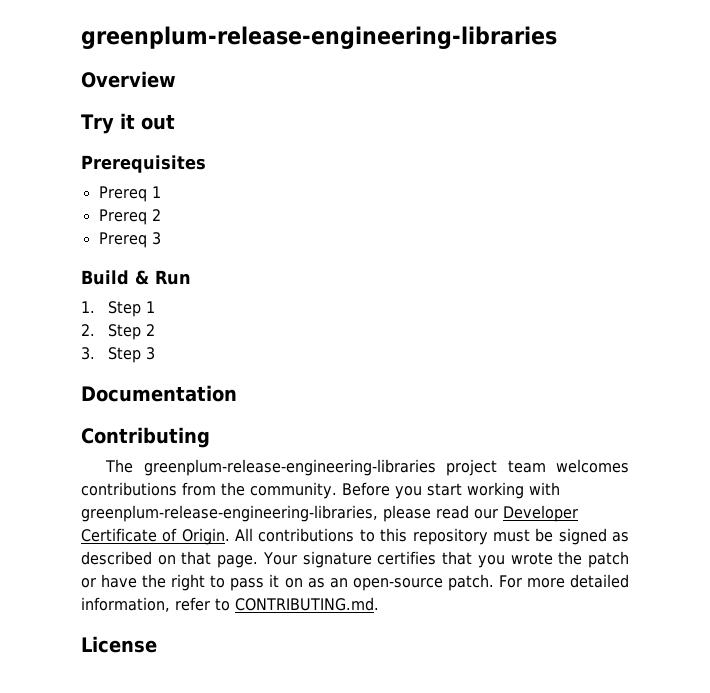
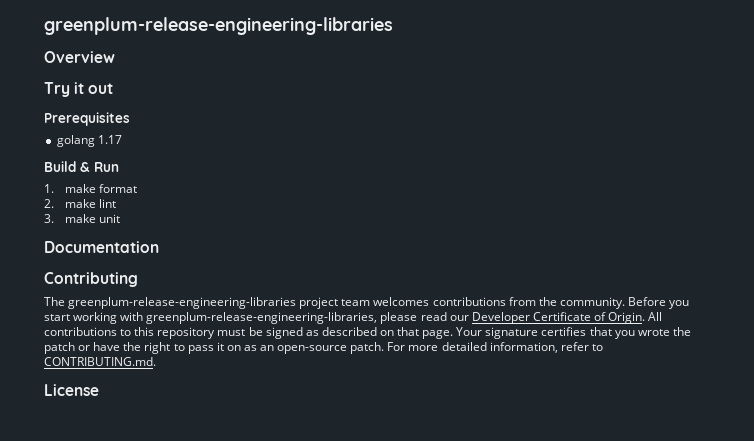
[98,186,161,202] [98,209,161,225] [98,232,161,248] Prereq 1 // Prereq 2 // Prereq 3 -> [56,135,122,147] golang 1.17
[107,301,155,317] Step 1 -> [64,184,137,193] make format
[107,324,155,340] Step 2 -> [64,199,116,208] make lint
[107,347,155,363] Step 3 -> [64,214,120,223] make unit

